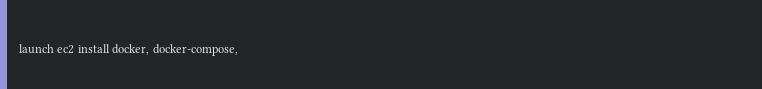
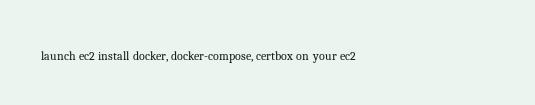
(238, 50) none -> [256,51,356,63] certbox on your ec2

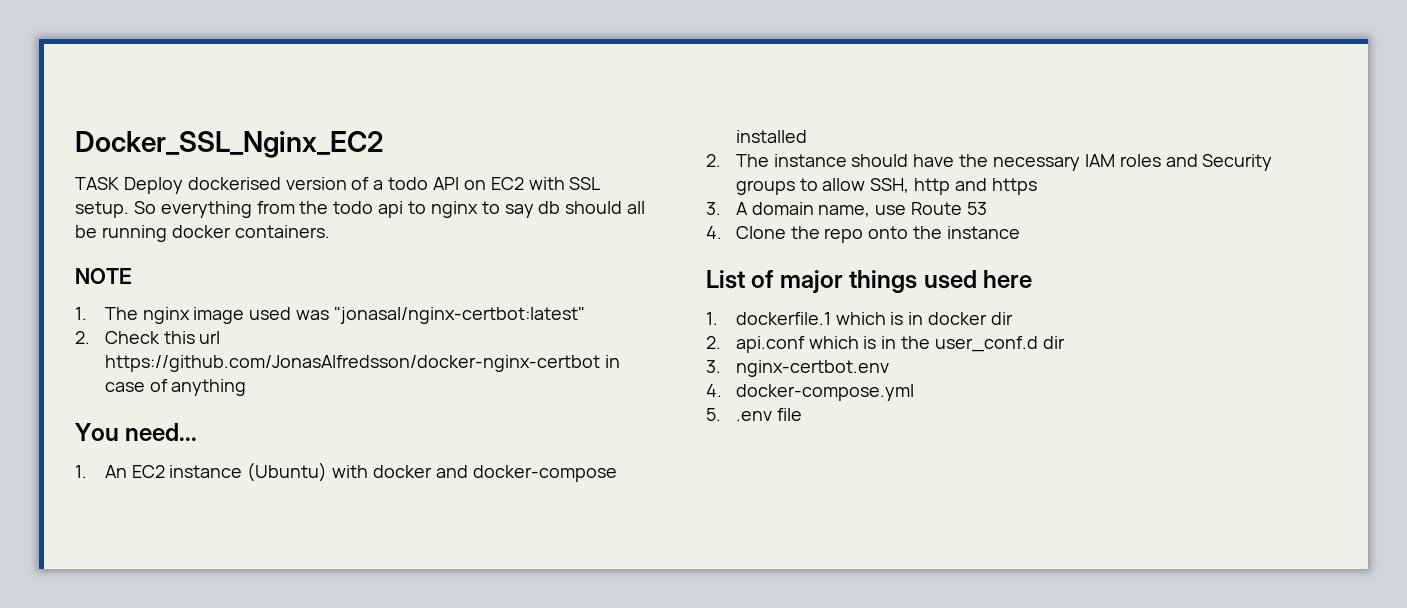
[41,51,356,63] launch ec2 install docker, docker-compose, certbox on your ec2 -> [75,131,383,158] [75,177,601,194] [75,201,646,218] [75,225,330,242] [75,268,132,284] [75,307,586,324] [75,331,221,344] [104,355,620,372] [104,379,247,396] [75,423,198,441] [75,462,617,482] [735,130,807,143] [706,154,1273,171] [735,178,1037,195] [706,202,988,217] [706,226,1021,243] [706,270,1033,293] [706,312,1014,325] [706,336,1065,353] [706,360,889,377] [706,384,914,401] [706,408,802,421] Docker_SSL_Nginx_EC2 // TASK Deploy dockerised version of a todo API on EC2 with SSL setup. So everything from the todo api to nginx to say db should all be running docker containers. // NOTE // 1. The nginx image used was "jonasal/nginx-certbot:latest" // 2. Check this url https://github.com/JonasAlfredsson/docker-nginx-certbot in case of anything // You need... // 1. An EC2 instance (Ubuntu) with docker and docker-compose installed // 2. The instance should have the necessary IAM roles and Security groups to allow SSH, http and https // 3. A domain name, use Route 53 // 4. Clone the repo onto the instance // List of major things used here // 1. dockerfile.1 which is in docker dir // 2. api.conf which is in the user_conf.d dir // 3. nginx-certbot.env // 4. docker-compose.yml // 5. .env file

